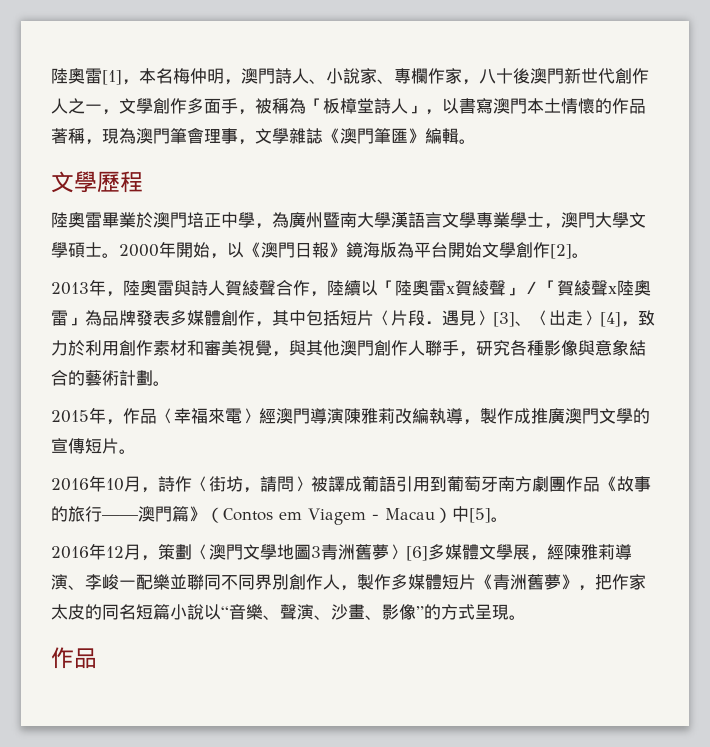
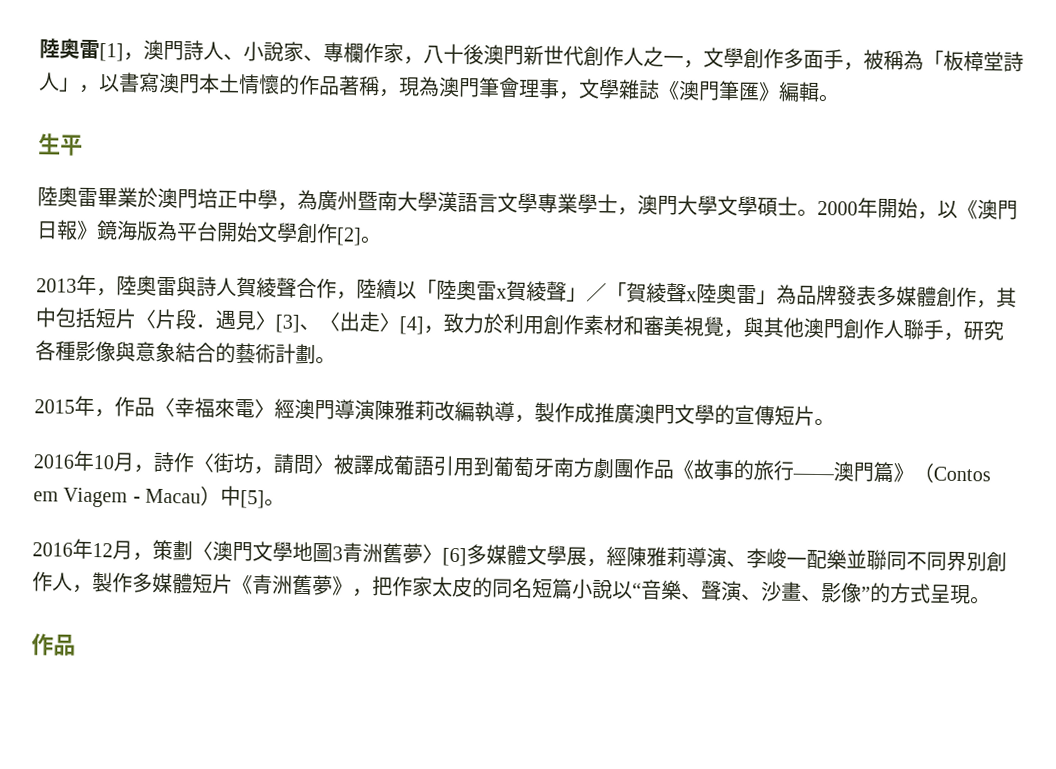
[139,68,241,85] 本名梅仲明， -> (144, 56) none
[51,171,143,193] 文學歷程 -> [38,133,83,156] 生平

